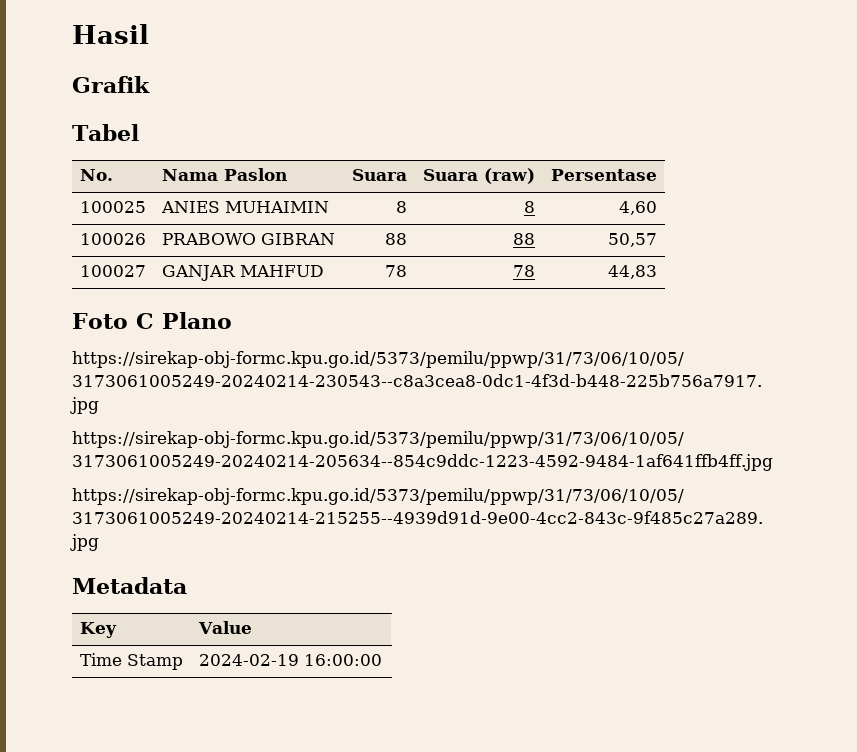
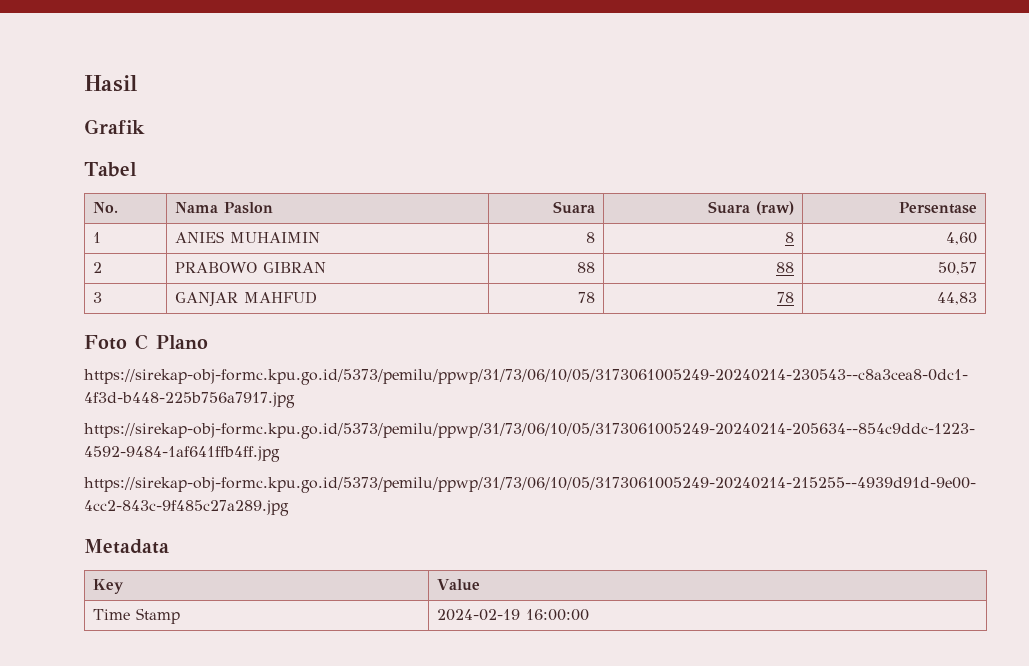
[79,201,146,213] 100025 -> [92,232,101,243] 1
[79,233,146,245] 100026 -> [92,262,102,273] 2
[79,265,146,277] 100027 -> [92,292,102,303] 3

